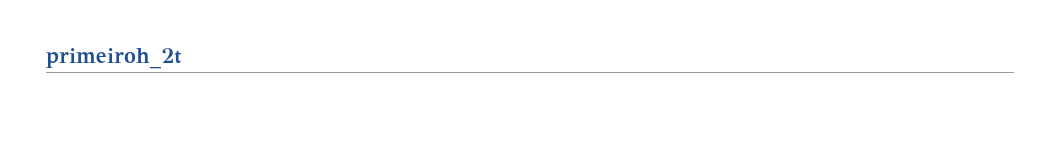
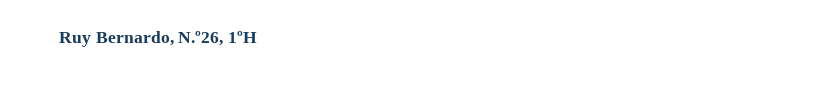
[46,48,182,69] primeiroh_2t -> [59,31,258,47] Ruy Bernardo, N.º26, 1ºH

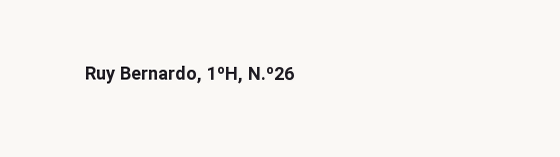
[178,31,258,46] N.º26, 1ºH -> [205,66,295,84] 1ºH, N.º26

